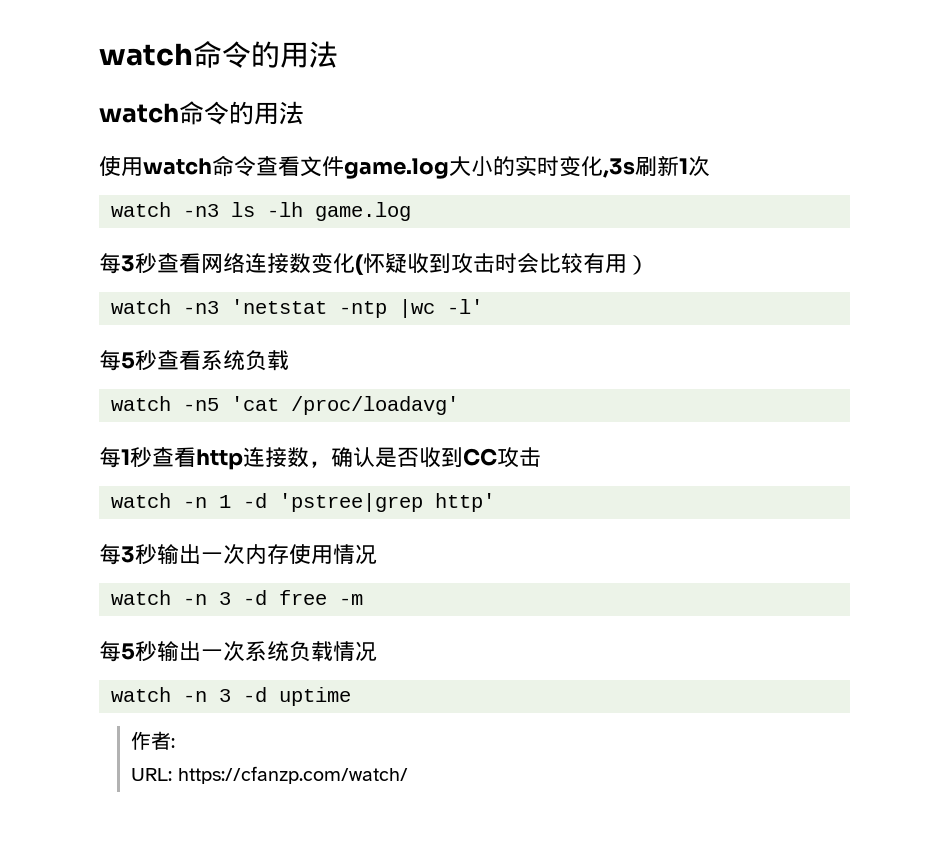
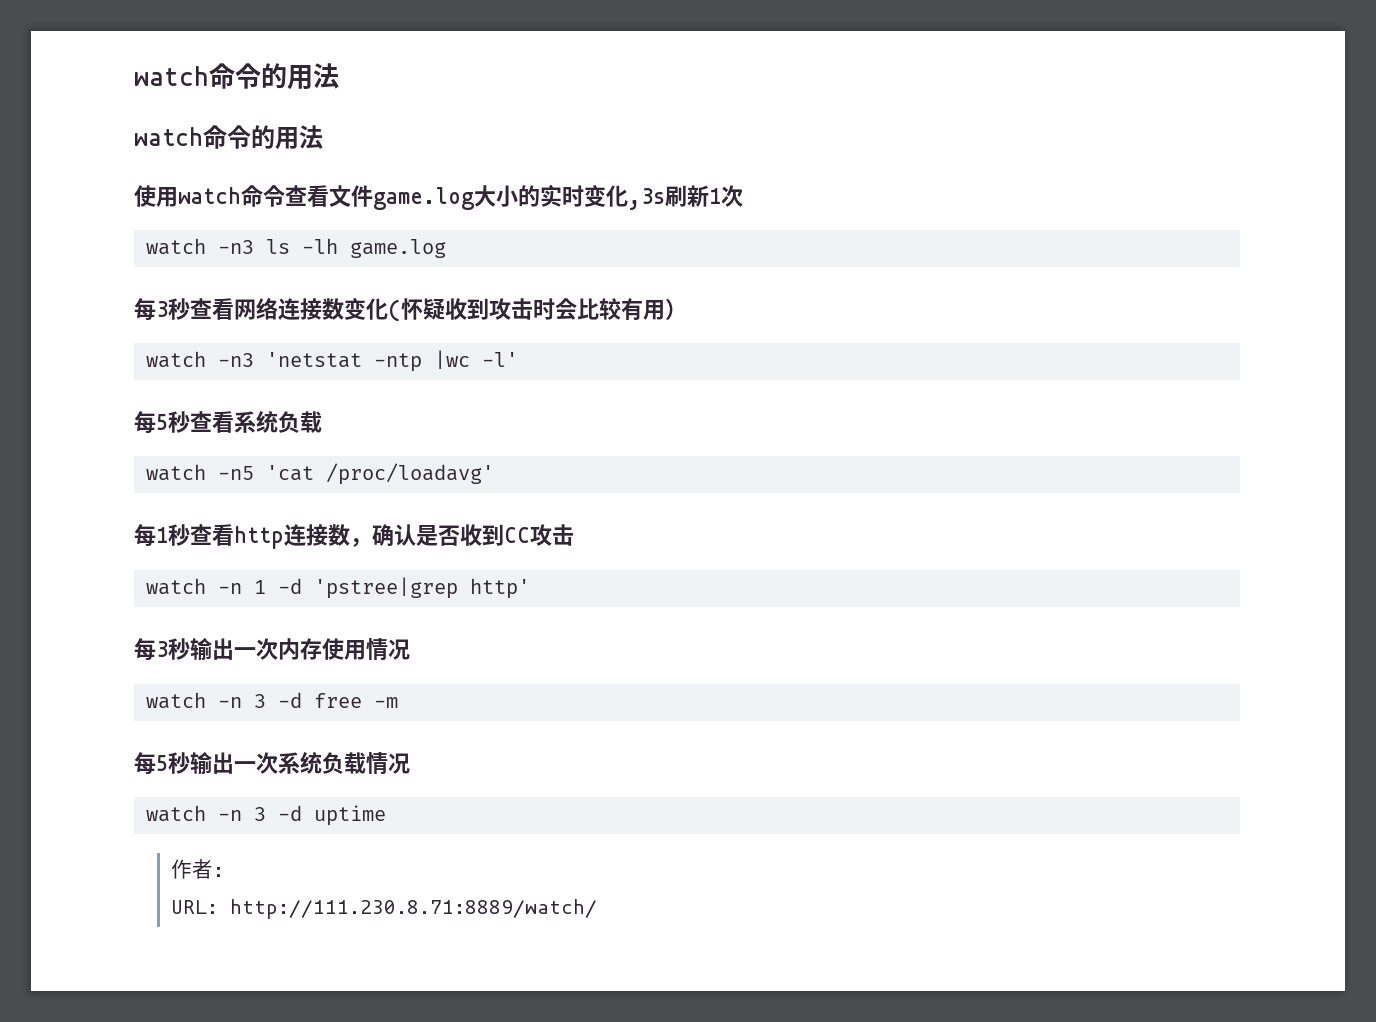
[178,766,409,784] https://cfanzp.com/watch/ -> [230,899,598,919] http://111.230.8.71:8889/watch/

